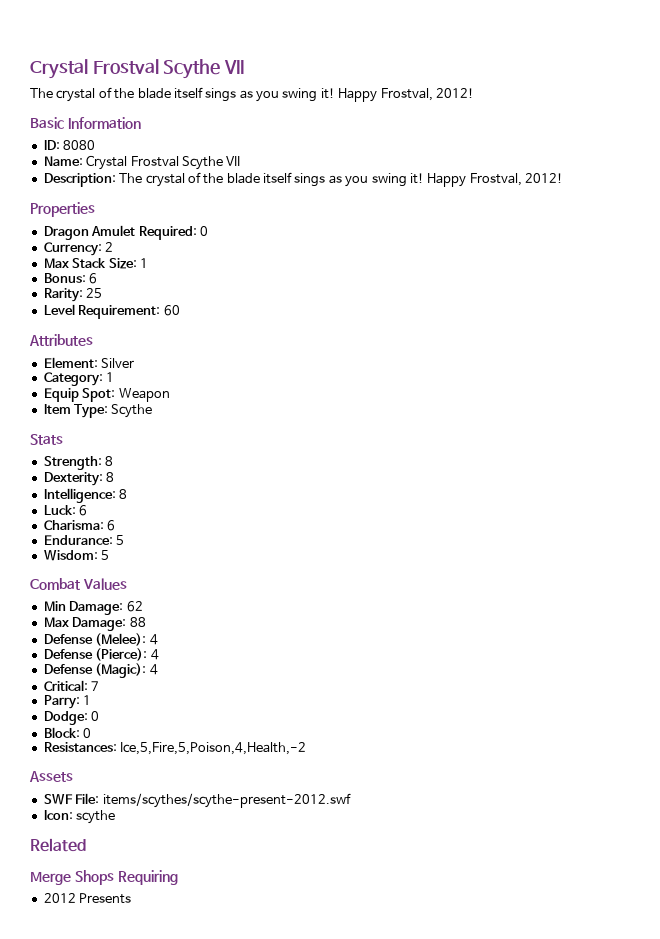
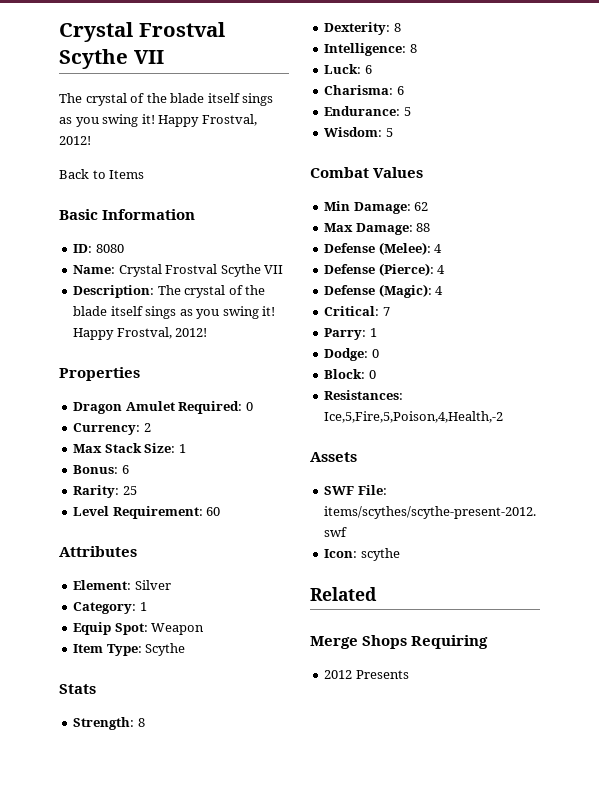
(474, 93) none -> [59,169,145,179] // Back to Items

